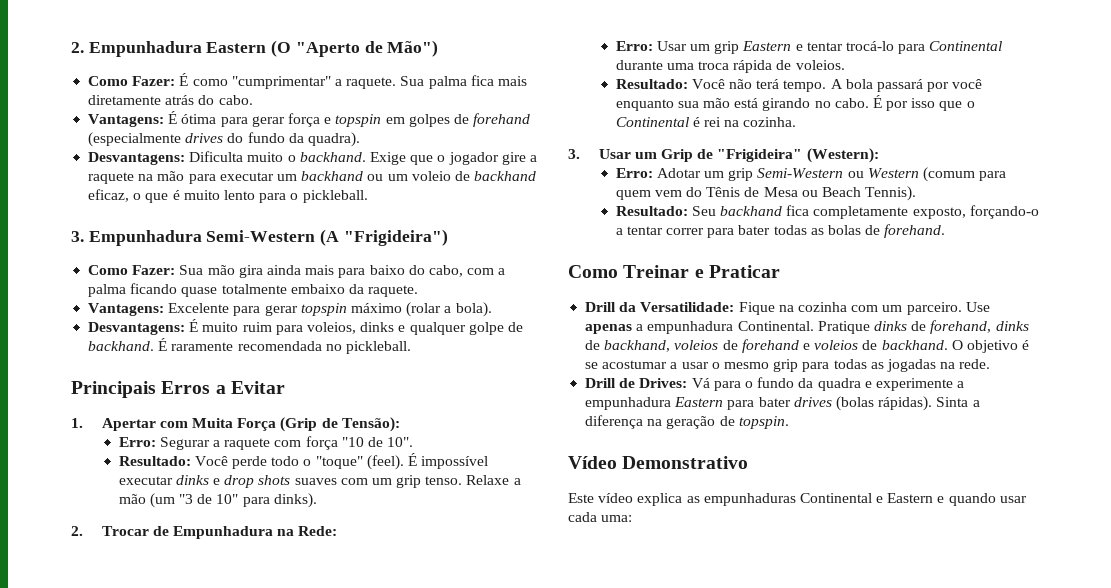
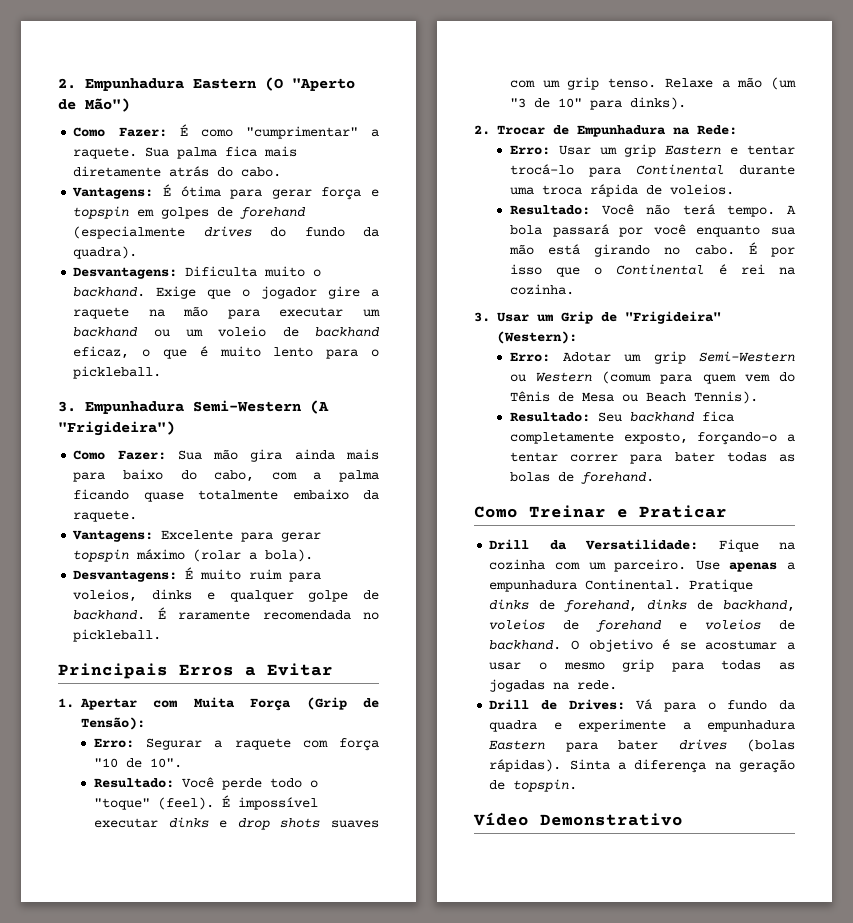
[568,493,1027,506] [568,512,633,522] // Este vídeo explica as empunhaduras Continental e Eastern e quando usar cada uma: -> (683, 819) none

